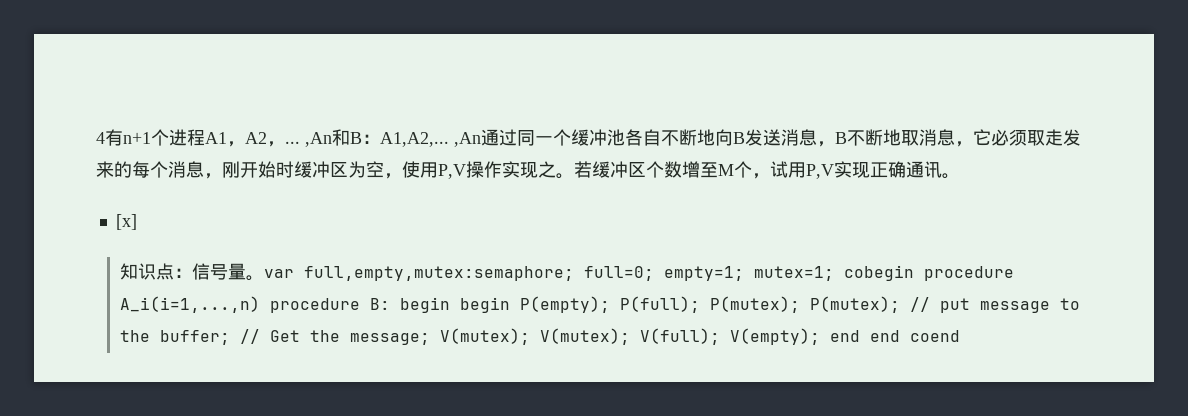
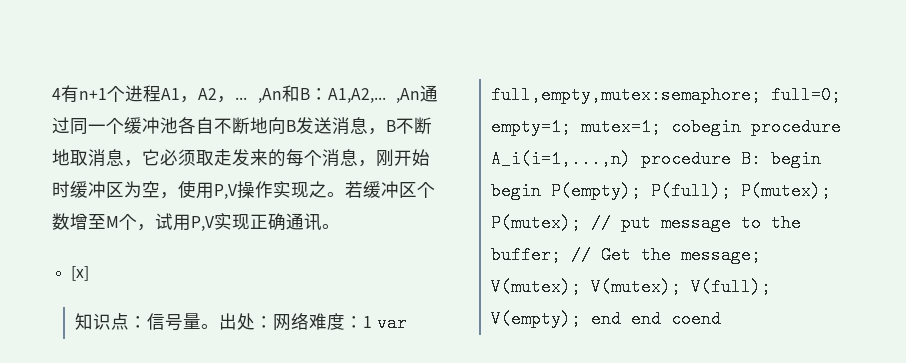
(265, 278) none -> [219,313,373,331] 出处：网络难度：1

